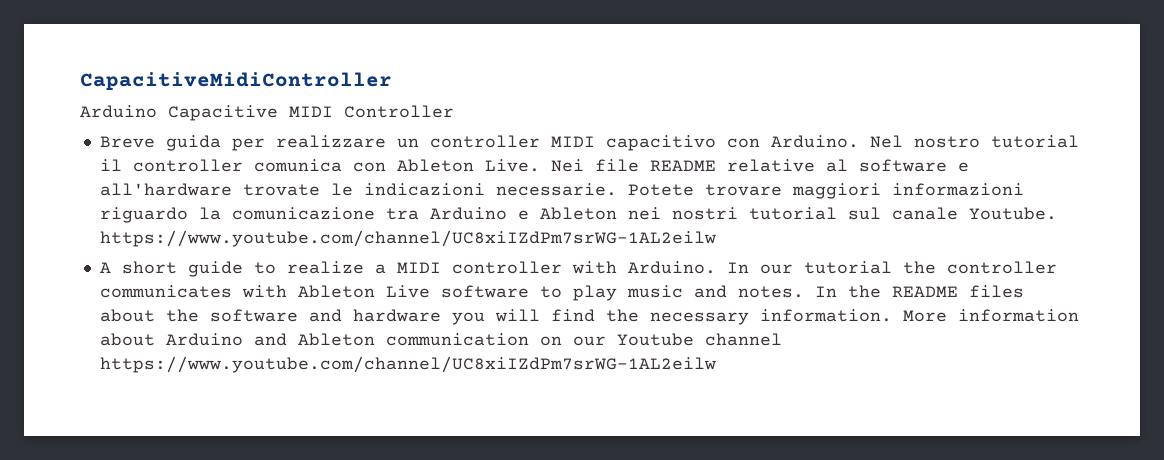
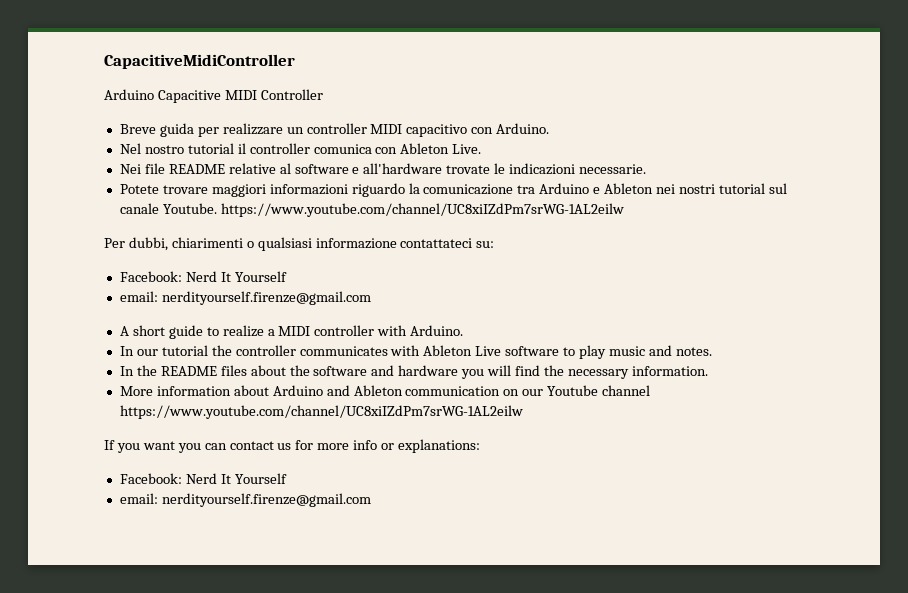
(859, 141) none -> (550, 128) //
(540, 165) none -> (482, 149) //
(617, 189) none -> (647, 169) //
(716, 238) none -> [104,237,495,251] [119,271,287,282] [119,291,371,305] // Per dubbi, chiarimenti o qualsiasi informazione contattateci su: // Facebook: Nerd It Yourself // email: nerdityourself.firenze@gmail.com
(716, 267) none -> (464, 330) //
(804, 292) none -> (712, 351) //
(892, 315) none -> (708, 371) //
(716, 364) none -> [104,439,481,453] [119,473,287,484] [119,493,371,507] // If you want you can contact us for more info or explanations: // Facebook: Nerd It Yourself // email: nerdityourself.firenze@gmail.com

